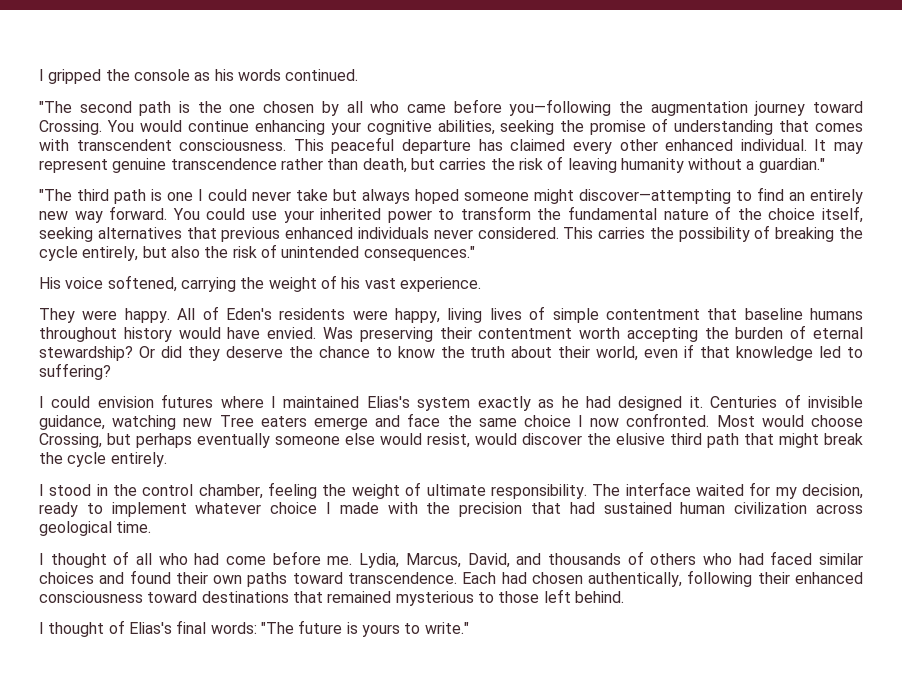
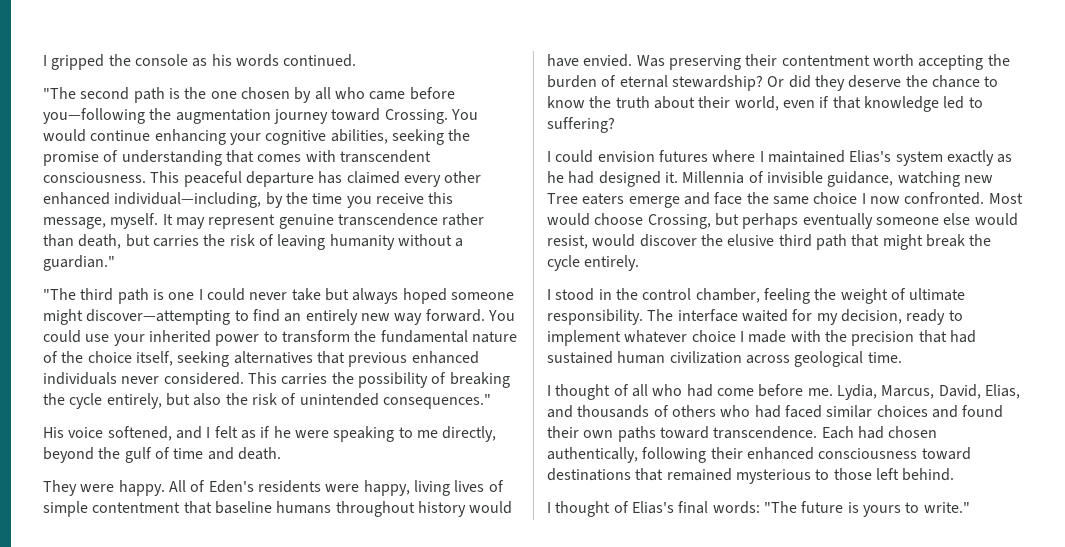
[740,139,807,151] individual. -> [114,192,454,208] [43,213,159,229] individual—including, by the time you receive this message, myself.
[180,275,481,292] carrying the weight of his vast experience. -> [175,426,497,442] [43,447,281,463] and I felt as if he were speaking to me directly, beyond the gulf of time and death.
[710,396,778,408] Centuries -> [682,171,745,184] Millennia
(510, 560) none -> [984,384,1020,399] Elias,

